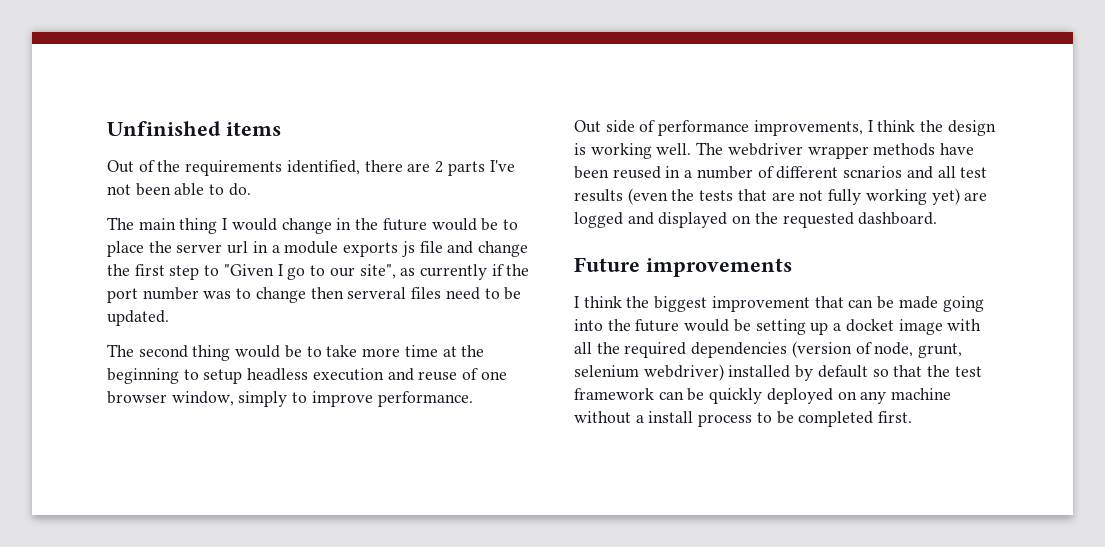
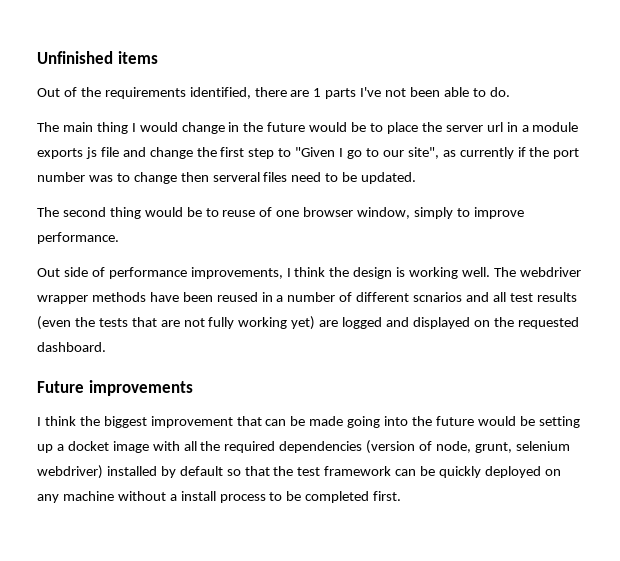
[435,161,444,173] 2 -> [313,88,322,97] 1
[326,345,485,357] [107,368,414,384] take more time at the beginning to setup headless execution and -> (219, 212) none

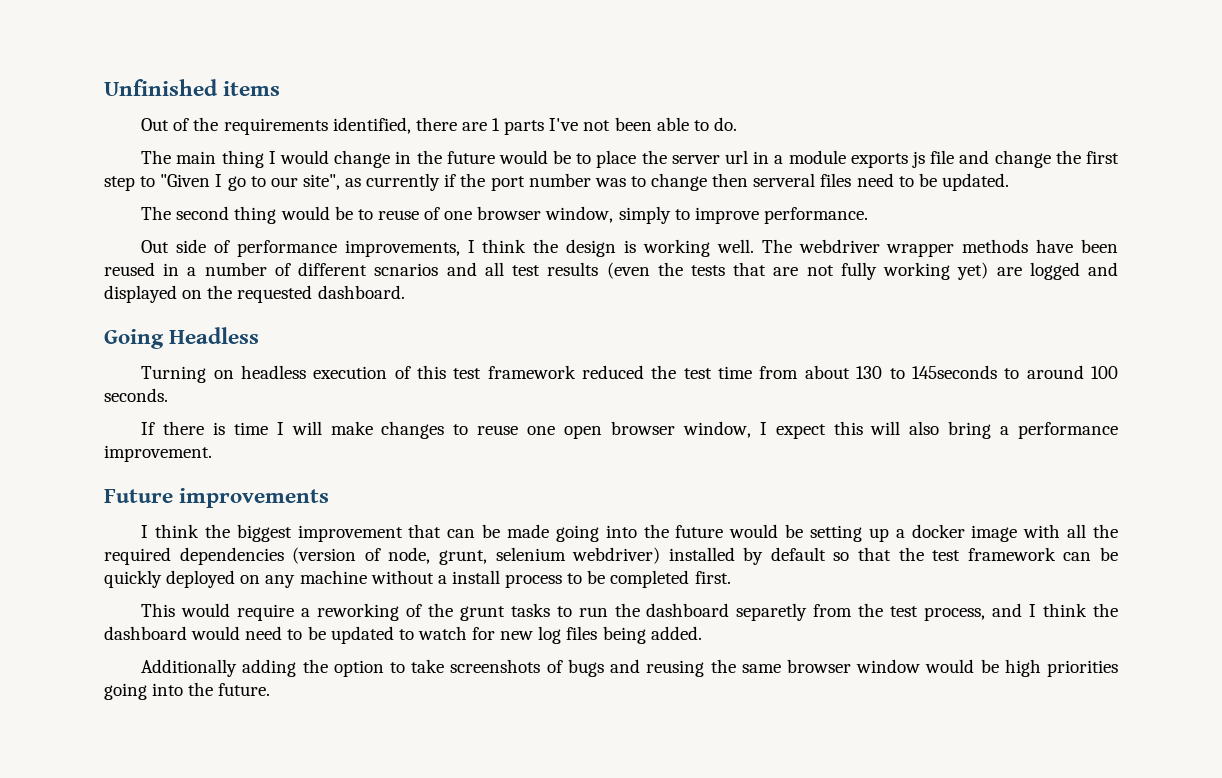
(106, 347) none -> [104,327,260,349] [141,365,1118,383] [104,388,168,402] [141,421,1118,439] [104,445,212,462] // Going Headless // Turning on headless execution of this test framework reduced the test time from about 130 to 145seconds to around 100 seconds. // If there is time I will make changes to reuse one open browser window, I expect this will also bring a performance improvement.
[67,441,109,451] docket -> [911,524,965,538] docker
(402, 496) none -> [141,603,1118,621] [104,626,702,644] [141,659,1119,677] [104,682,271,700] // This would require a reworking of the grunt tasks to run the dashboard separetly from the test process, and I think the dashboard would need to be updated to watch for new log files being added. // Additionally adding the option to take screenshots of bugs and reusing the same browser window would be high priorities going into the future.

